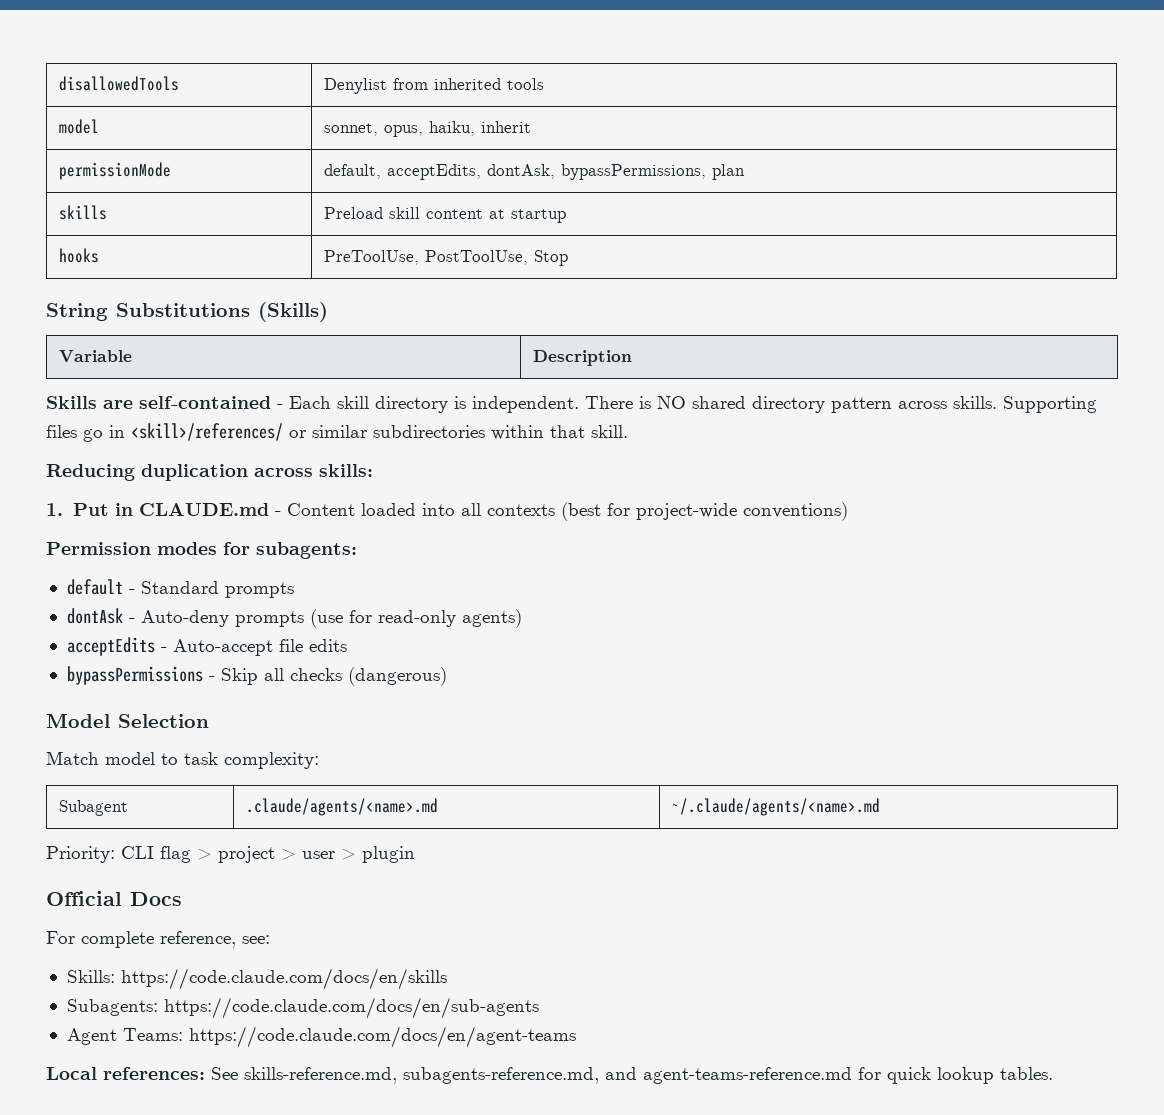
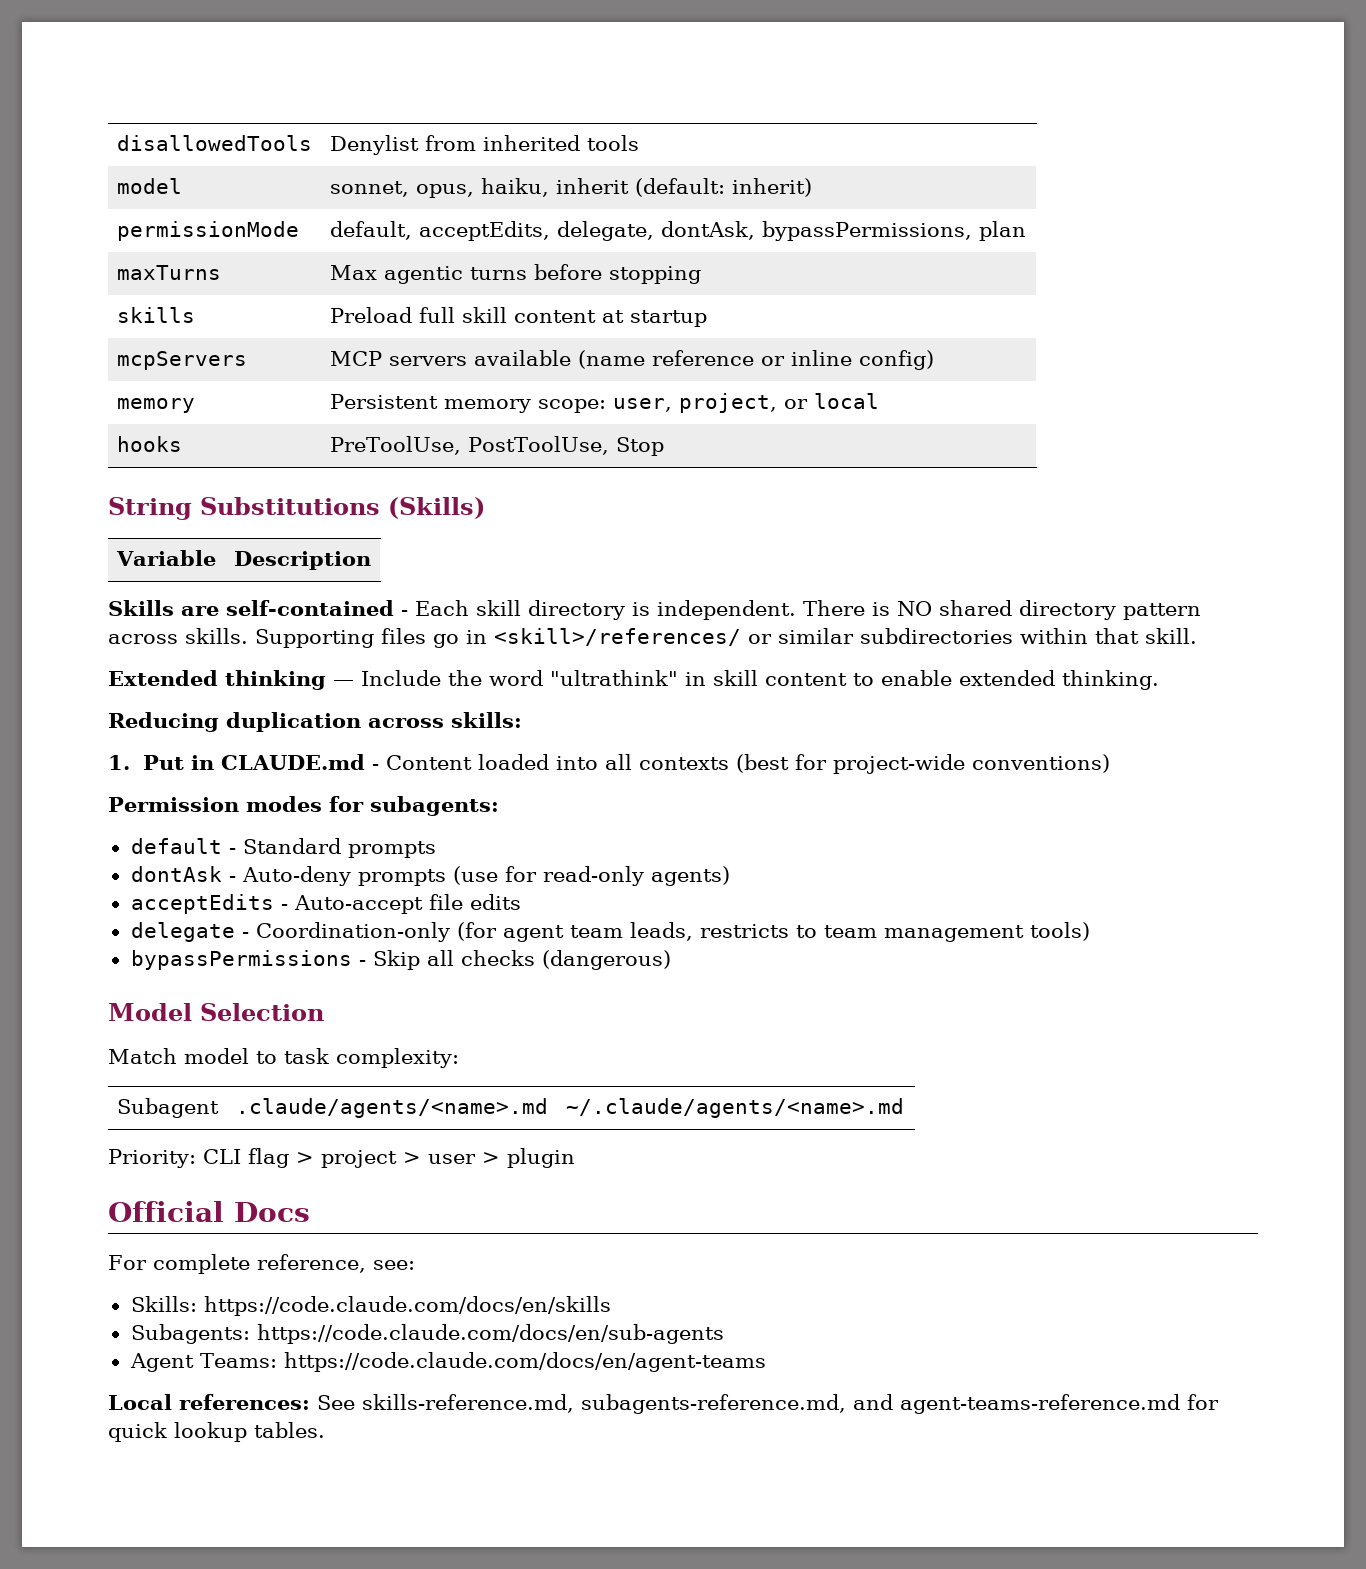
(532, 127) none -> [634,178,812,197] (default: inherit)
(482, 172) none -> [556,221,654,241] delegate,
(746, 172) none -> [116,265,221,280] [329,264,701,284] // maxTurns | Max agentic turns before stopping
(384, 213) none -> [418,307,455,323] full
(567, 216) none -> [116,351,247,370] [329,350,934,370] [116,398,195,413] [329,393,879,413] // mcpServers | MCP servers available (name reference or inline config) // memory | Persistent memory scope: user, project, or local
(628, 431) none -> [108,670,1159,690] // Extended thinking — Include the word "ultrathink" in skill content to enable extended thinking.
(347, 645) none -> [130,922,1090,942] // delegate - Coordination-only (for agent team leads, restricts to team management tools)

